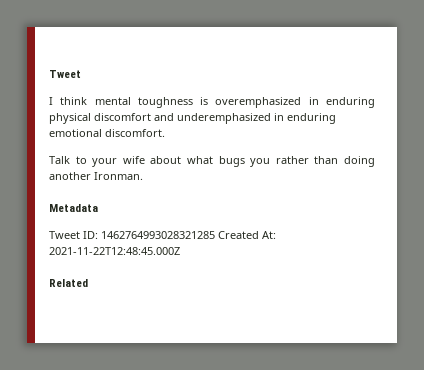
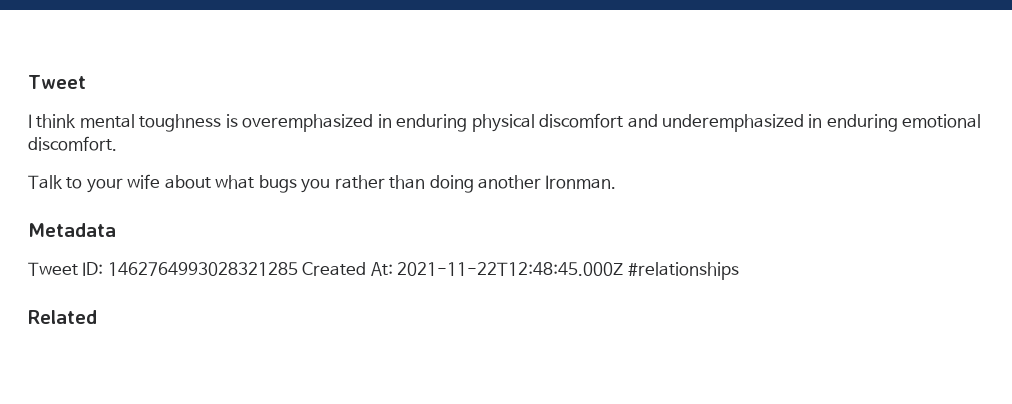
(180, 251) none -> [627,262,739,280] #relationships

